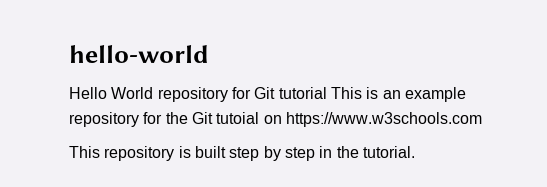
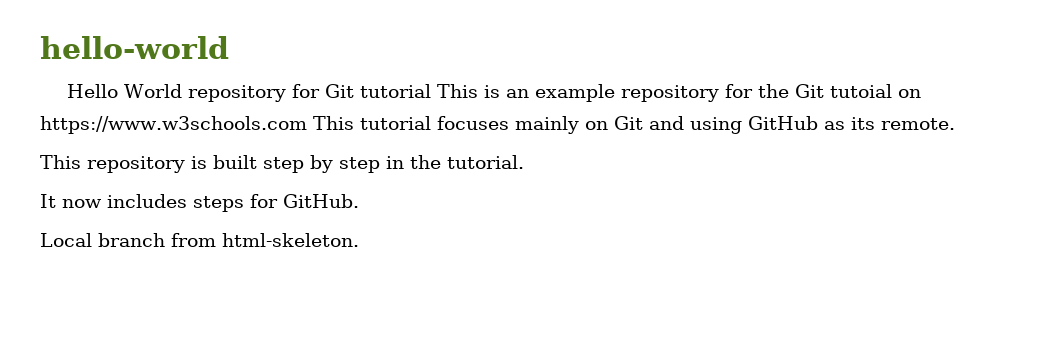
(482, 119) none -> [312,116,955,134] This tutorial focuses mainly on Git and using GitHub as its remote.
(415, 152) none -> [40,194,359,212] [40,233,359,247] // It now includes steps for GitHub. // Local branch from html-skeleton.

